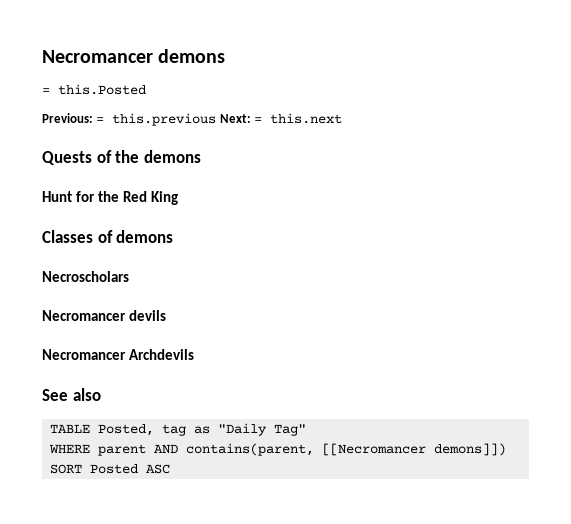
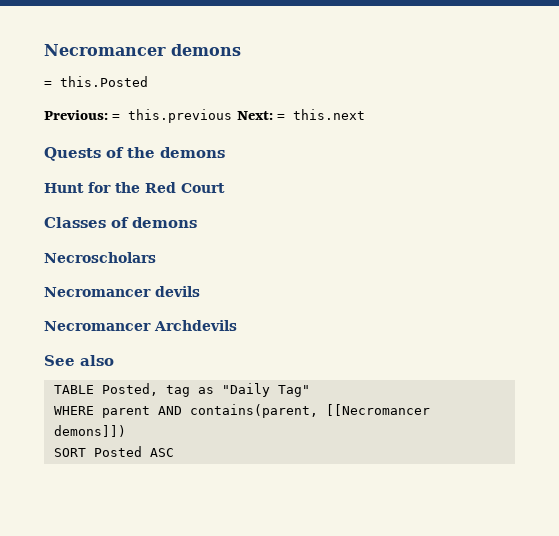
[150,191,178,205] King -> [181,183,225,193] Court

